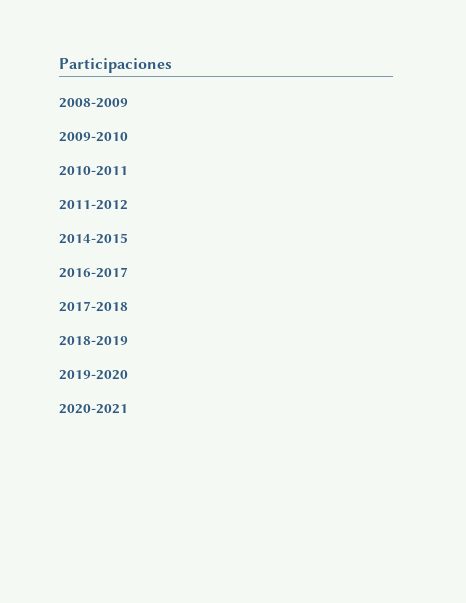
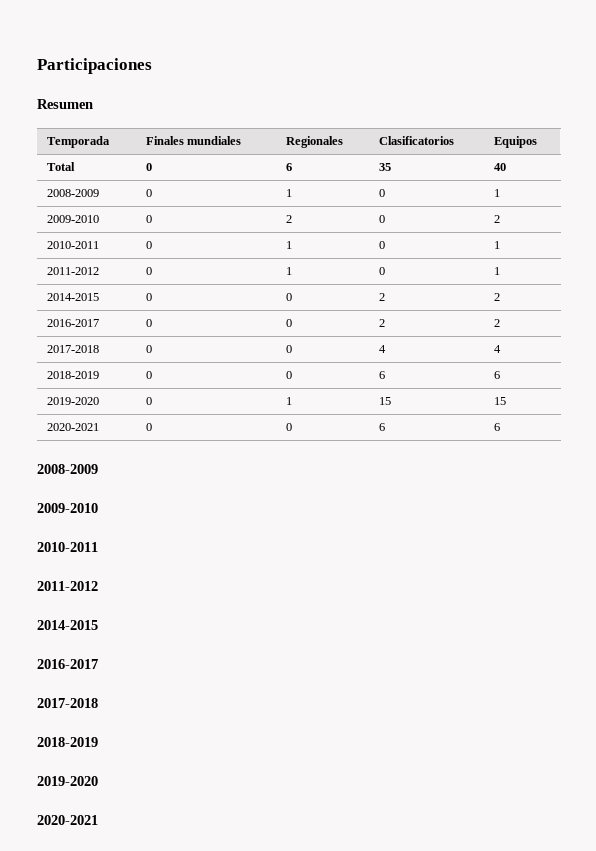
(172, 65) none -> [37,99,93,109] [46,136,110,148] [145,136,241,145] [285,136,343,148] [378,136,454,145] [493,136,537,148] [46,162,75,171] [145,163,152,171] [285,163,292,171] [378,163,391,171] [493,163,506,171] [46,189,99,197] [145,189,152,197] [285,189,292,197] [378,189,385,197] [493,189,500,197] [46,215,99,223] [145,215,152,223] [285,215,292,223] [378,215,385,223] [493,215,500,223] [46,241,99,249] [145,241,152,249] [285,241,292,249] [378,241,385,249] [493,241,500,249] [46,267,99,275] [145,267,152,275] [285,267,292,275] [378,267,385,275] [493,267,500,275] [46,293,99,301] [145,293,152,301] [285,293,292,301] [378,293,385,301] [493,293,500,301] [46,319,99,327] [145,319,152,327] [285,319,292,327] [378,319,385,327] [493,319,500,327] [46,345,99,353] [145,345,152,353] [285,345,292,353] [378,345,386,353] [493,345,501,353] [46,371,99,379] [145,371,152,379] [285,371,292,379] [378,371,385,379] [493,371,500,379] [46,397,99,405] [145,397,152,405] [285,397,292,405] [378,397,391,405] [493,397,506,405] [46,423,99,431] [145,423,152,431] [285,423,292,431] [378,423,385,431] [493,423,500,431] // Resumen // Temporada | Finales mundiales | Regionales | Clasificatorios | Equipos // Total | 0 | 6 | 35 | 40 // 2008-2009 | 0 | 1 | 0 | 1 // 2009-2010 | 0 | 2 | 0 | 2 // 2010-2011 | 0 | 1 | 0 | 1 // 2011-2012 | 0 | 1 | 0 | 1 // 2014-2015 | 0 | 0 | 2 | 2 // 2016-2017 | 0 | 0 | 2 | 2 // 2017-2018 | 0 | 0 | 4 | 4 // 2018-2019 | 0 | 0 | 6 | 6 // 2019-2020 | 0 | 1 | 15 | 15 // 2020-2021 | 0 | 0 | 6 | 6

